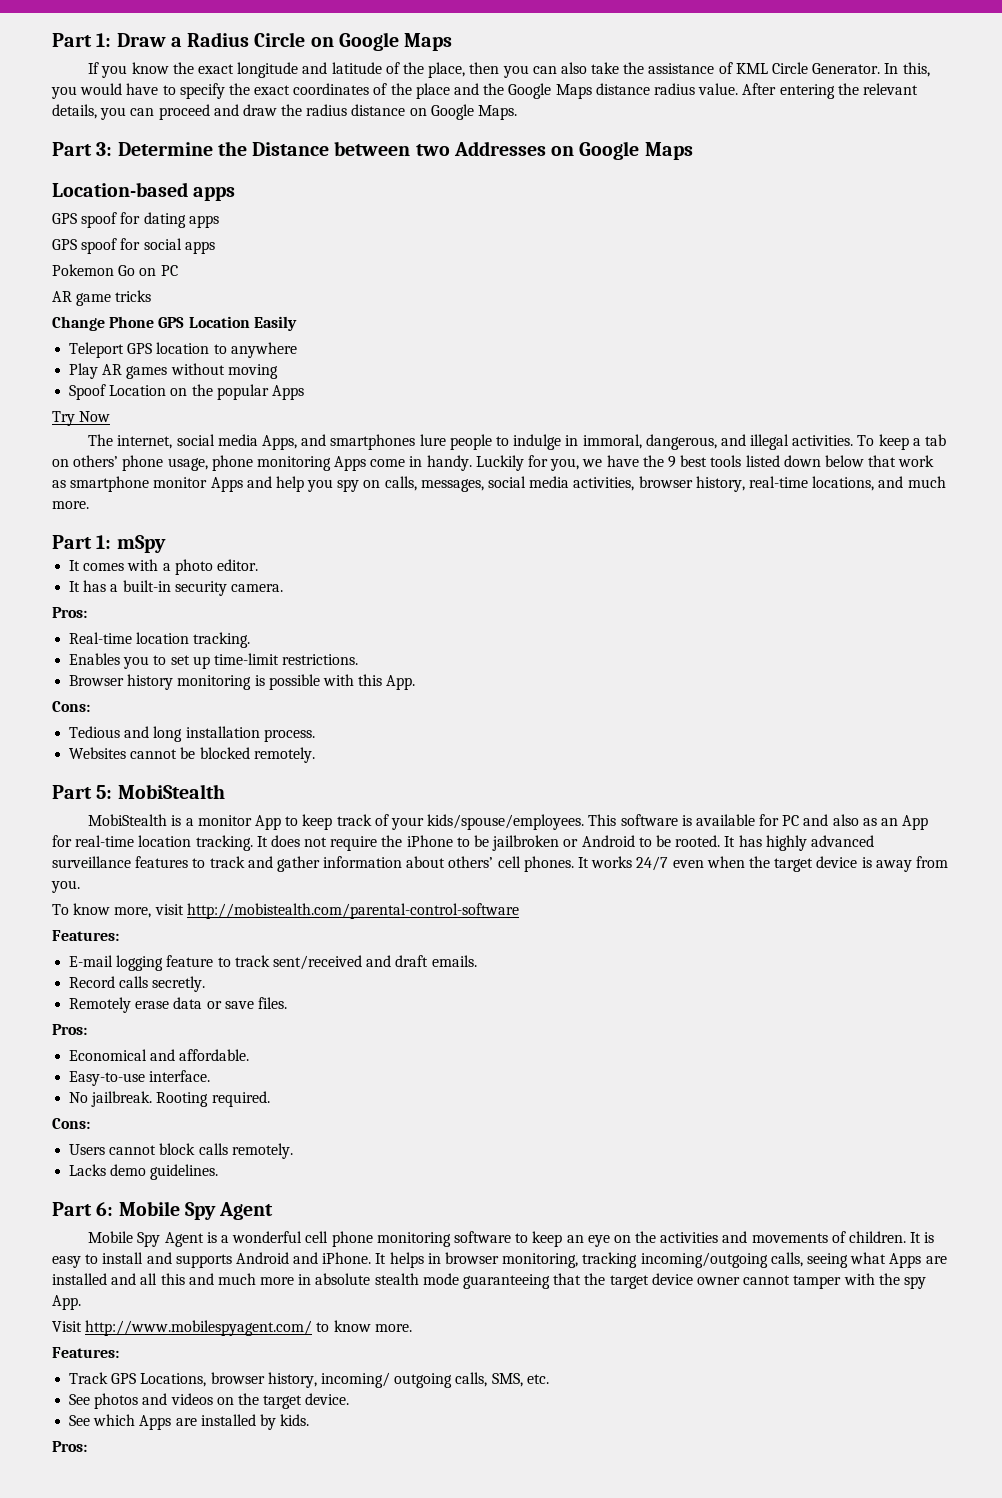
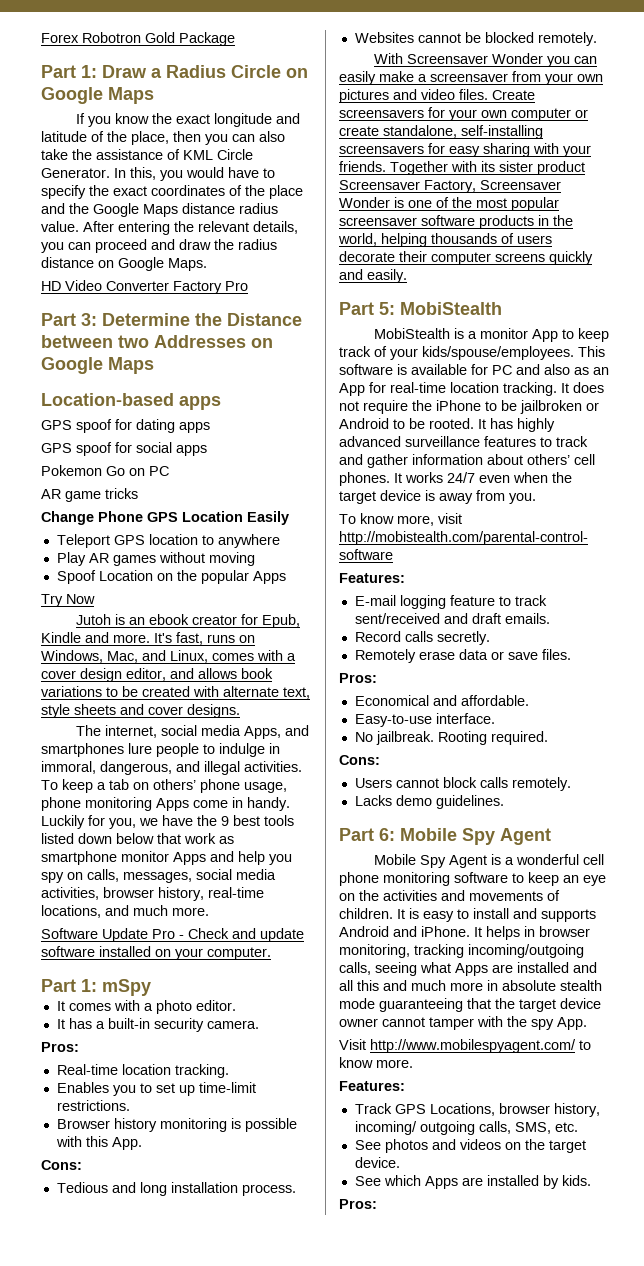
(52, 40) none -> [41,32,235,46] Forex Robotron Gold Package //
(518, 112) none -> [41,280,248,294] // HD Video Converter Factory Pro
(111, 416) none -> [75,614,300,628] [41,632,255,645] [41,650,296,663] [41,668,273,682] [41,686,310,699] [41,704,240,718] // Jutoh is an ebook creator for Epub, Kindle and more. It's fast, runs on Windows, Mac, and Linux, comes with a cover design editor, and allows book variations to be created with alternate text, style sheets and cover designs.
(89, 505) none -> [41,928,304,942] [41,946,271,960] // Software Update Pro - Check and update software installed on your computer.
(315, 755) none -> [373,53,597,67] [339,71,603,85] [339,89,535,103] [339,107,588,121] [339,125,543,139] [339,143,591,157] [339,161,585,175] [339,180,561,193] [339,197,559,211] [339,215,573,229] [338,233,552,247] [339,251,593,265] [339,269,407,283] // With Screensaver Wonder you can easily make a screensaver from your own pictures and video files. Create screensavers for your own computer or create standalone, self-installing screensavers for easy sharing with your friends. Together with its sister product Screensaver Factory, Screensaver Wonder is one of the most popular screensaver software products in the world, helping thousands of users decorate their computer screens quickly and easily.

